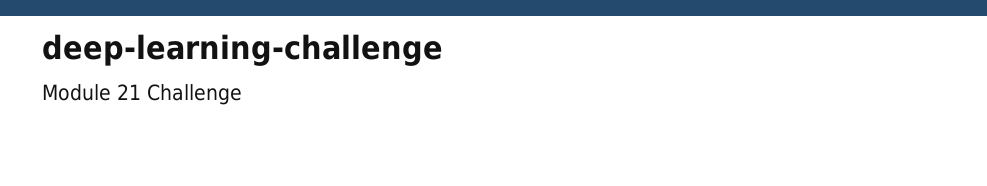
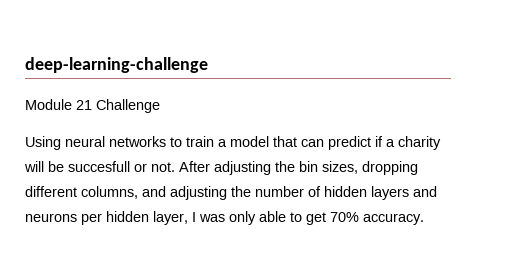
(242, 94) none -> [25,136,441,150] [24,161,418,175] [25,186,437,200] [25,211,424,225] // Using neural networks to train a model that can predict if a charity will be succesfull or not. After adjusting the bin sizes, dropping different columns, and adjusting the number of hidden layers and neurons per hidden layer, I was only able to get 70% accuracy.

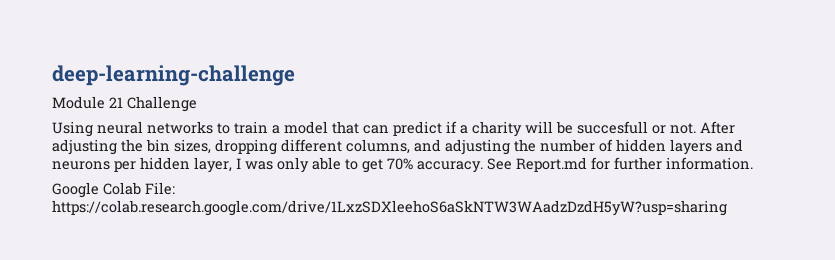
(424, 219) none -> [487,157,753,172] [52,182,175,198] [52,200,727,216] See Report.md for further information. // Google Colab File: https://colab.research.google.com/drive/1LxzSDXleehoS6aSkNTW3WAadzDzdH5yW?usp=sharing

